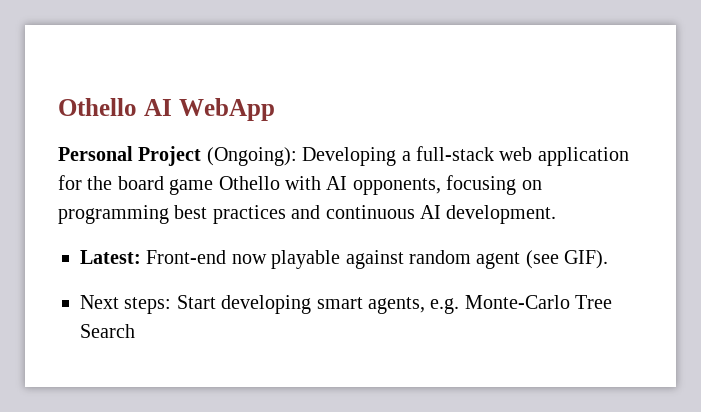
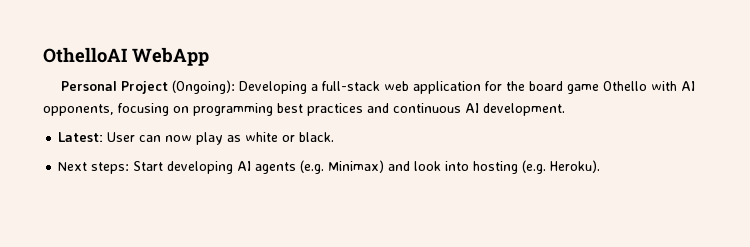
[58,98,172,116] Othello AI -> [43,47,127,63] OthelloAI
[146,250,609,269] [80,295,613,314] [80,324,135,338] Front-end now playable against random agent (see GIF). // Next steps: Start developing smart agents, e.g. Monte-Carlo Tree Search -> [107,132,335,145] [58,160,601,174] User can now play as white or black. // Next steps: Start developing AI agents (e.g. Minimax) and look into hosting (e.g. Heroku).

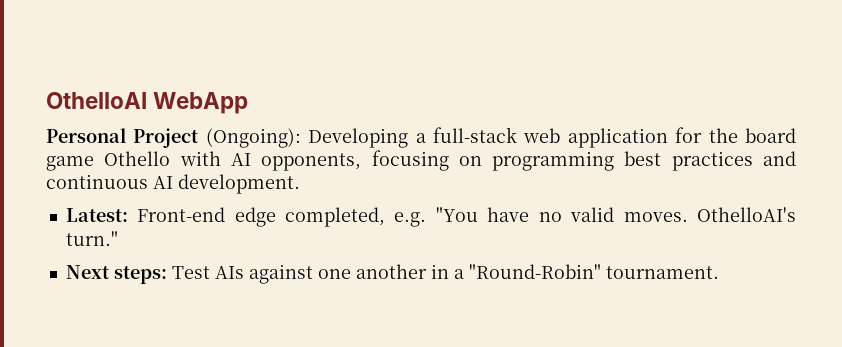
[107,132,335,145] [58,160,601,174] User can now play as white or black. // Next steps: Start developing AI agents (e.g. Minimax) and look into hosting (e.g. Heroku). -> [137,207,796,227] [65,231,118,246] [65,264,719,284] Front-end edge completed, e.g. "You have no valid moves. OthelloAI's turn." // Next steps: Test AIs against one another in a "Round-Robin" tournament.

